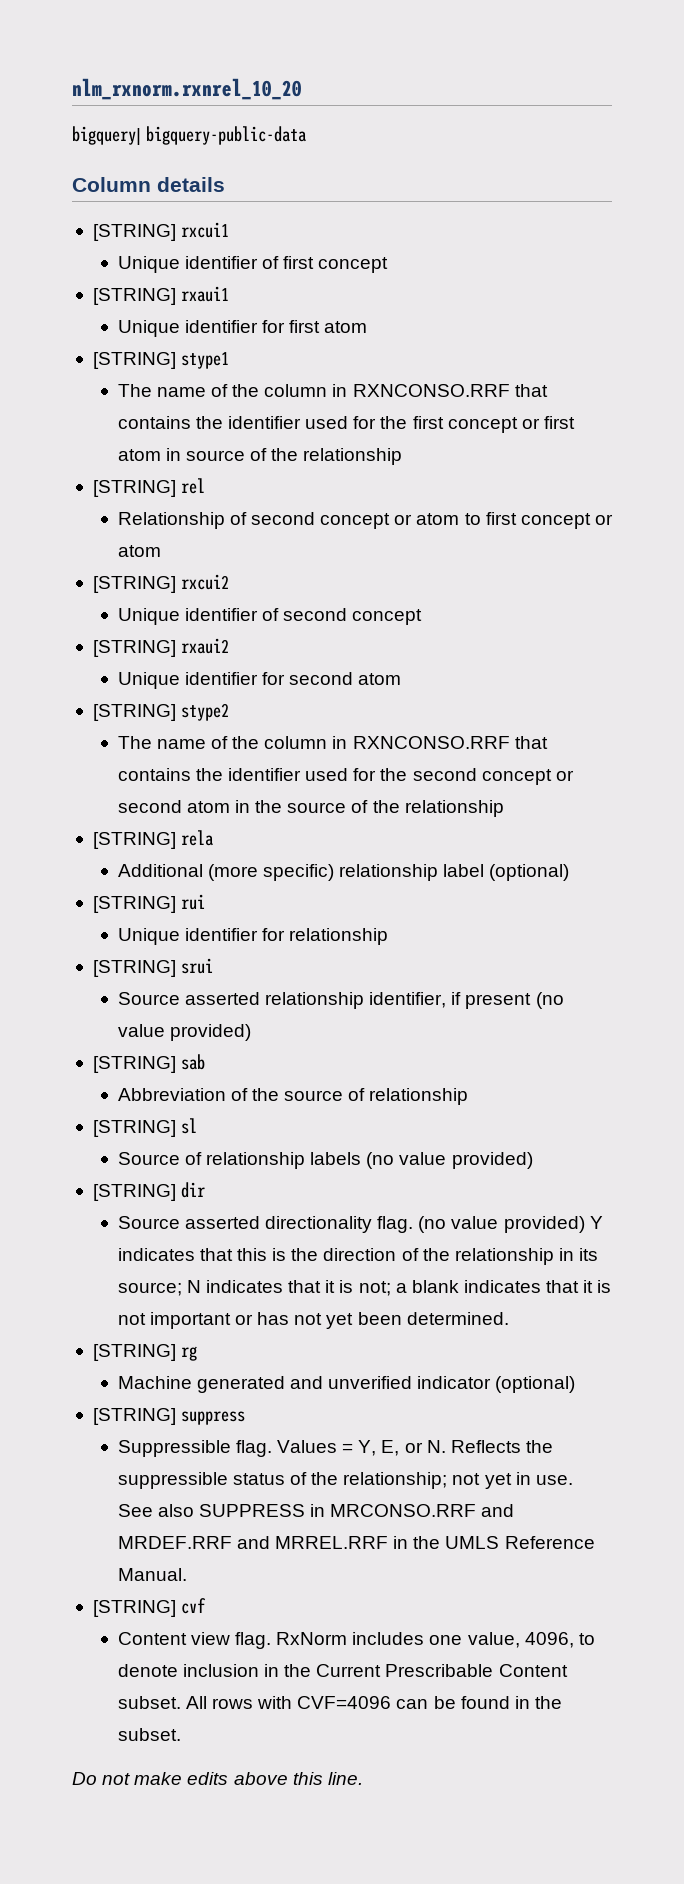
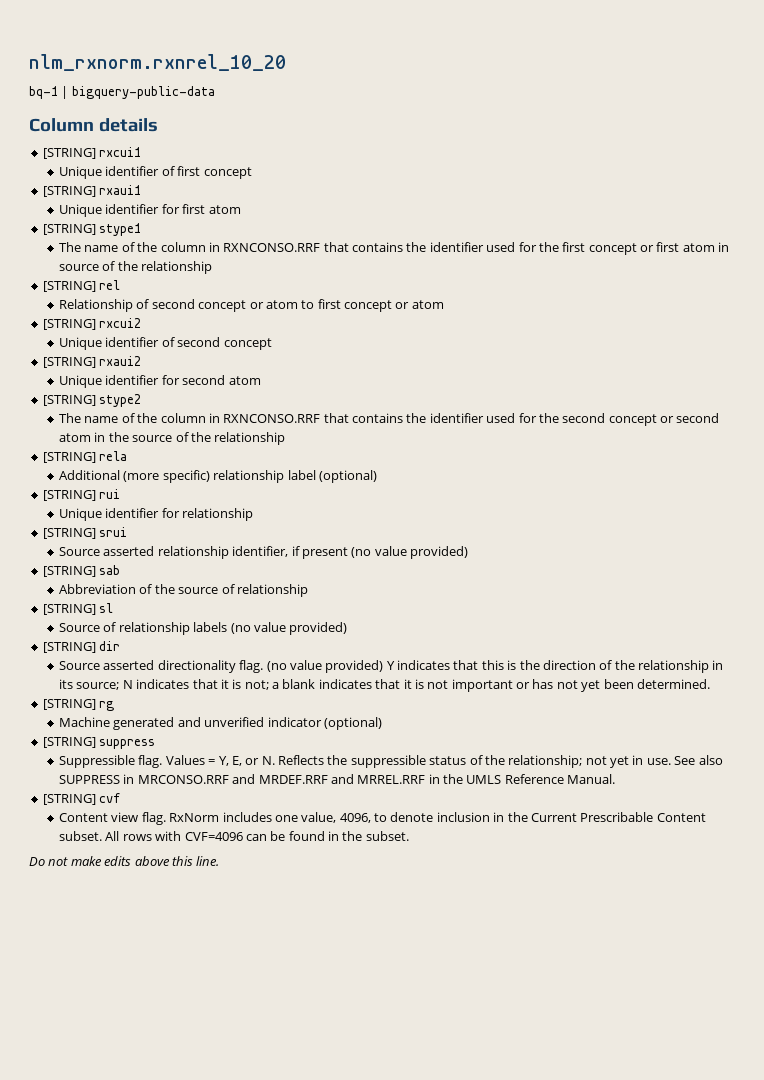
[72,126,141,145] bigquery| -> [29,86,69,99] bq-1 |

